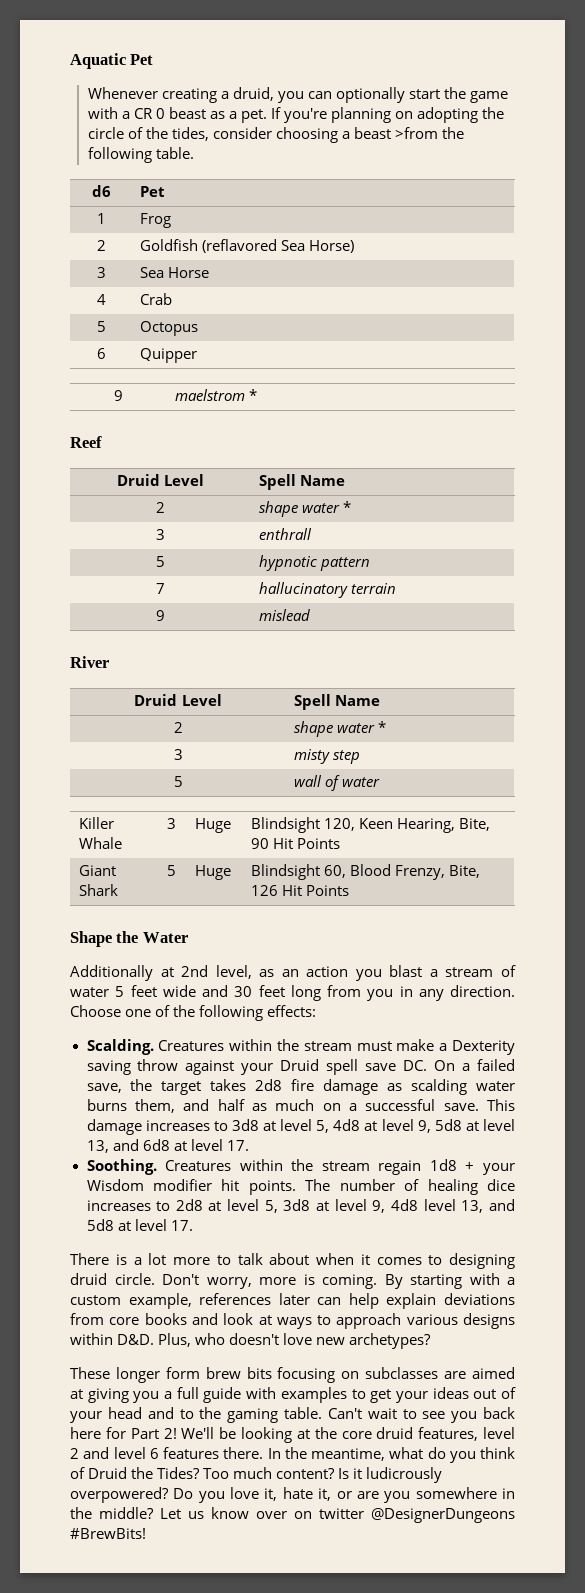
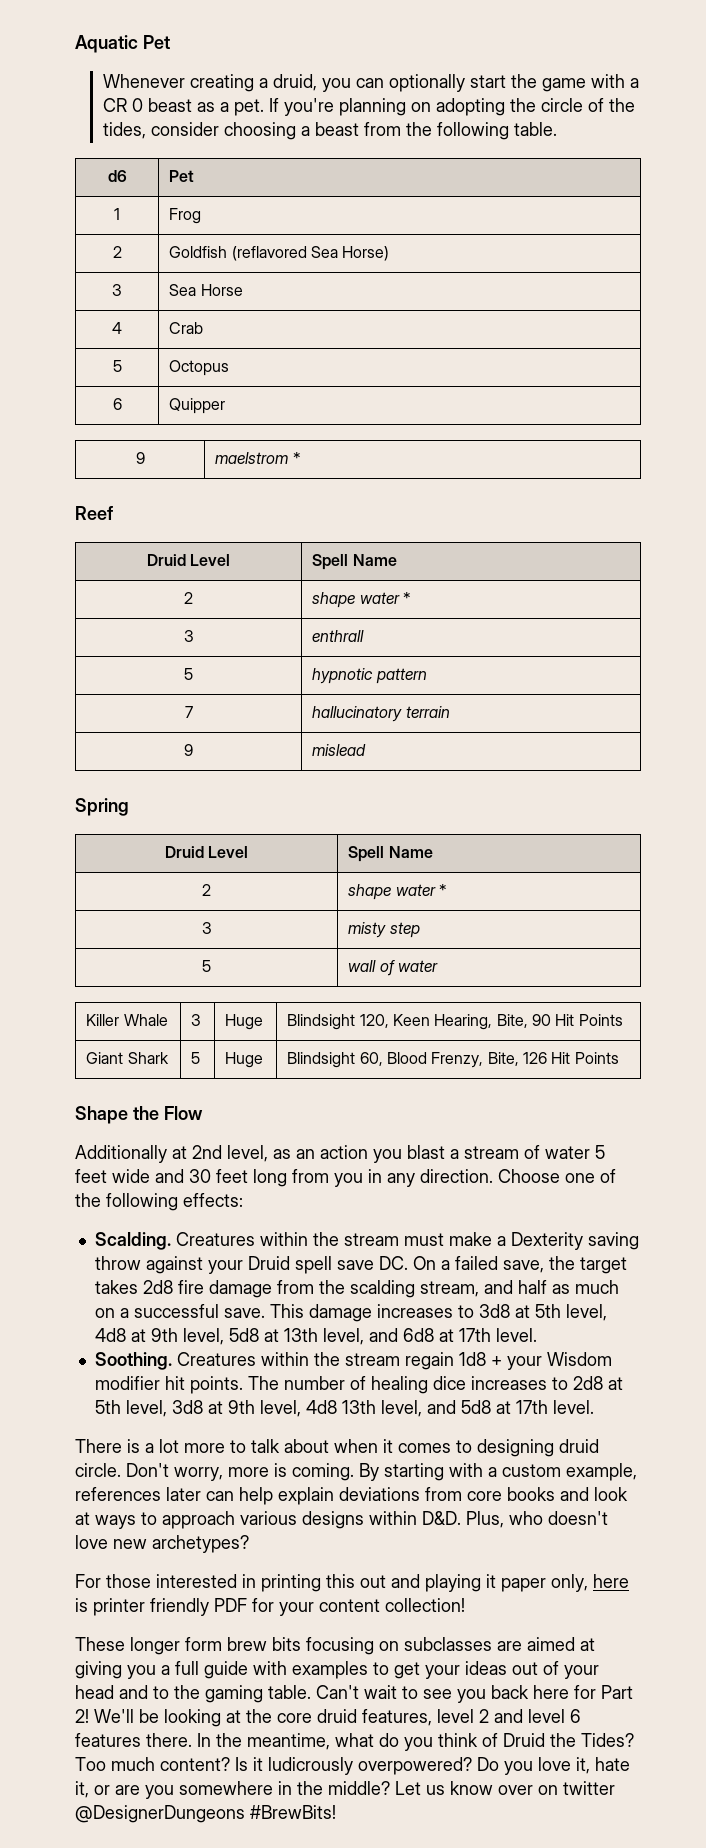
[395,127,439,139] >from -> [363,122,401,136] from
[70,656,109,668] River -> [75,798,129,816] Spring
[142,932,188,943] Water -> [163,1106,203,1120] Flow
[387,1079,516,1095] [86,1099,175,1113] as scalding water burns them, -> [276,1280,479,1298] from the scalding stream,
[280,1119,516,1133] [86,1140,109,1153] level 5, 4d8 at level 9, 5d8 at level 13, -> [534,1304,607,1321] [94,1328,364,1345] 5th level, 4d8 at 9th level, 5d8 at 13th level,
[190,1139,249,1151] level 17. -> [458,1328,537,1342] 17th level.
[227,1199,484,1213] level 5, 3d8 at level 9, 4d8 level 13, -> [94,1400,422,1417] 5th level, 3d8 at 9th level, 4d8 13th level,
[134,1219,193,1231] level 17. -> [515,1400,594,1414] 17th level.
(432, 1341) none -> [75,1574,629,1592] [75,1598,465,1616] // For those interested in printing this out and playing it paper only, here is printer friendly PDF for your content collection!

